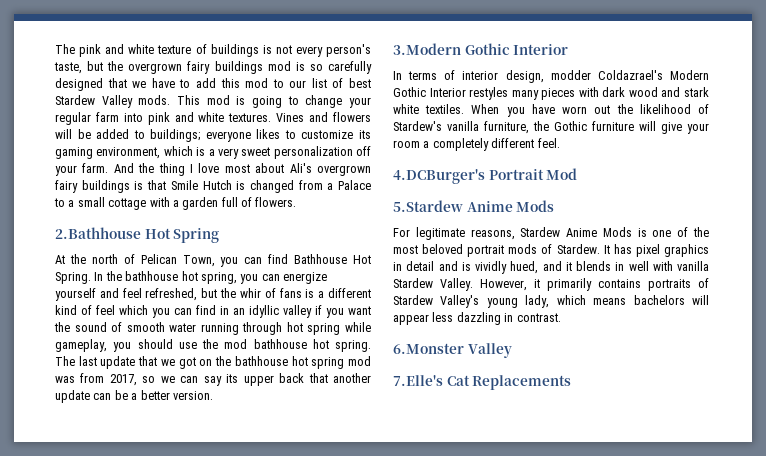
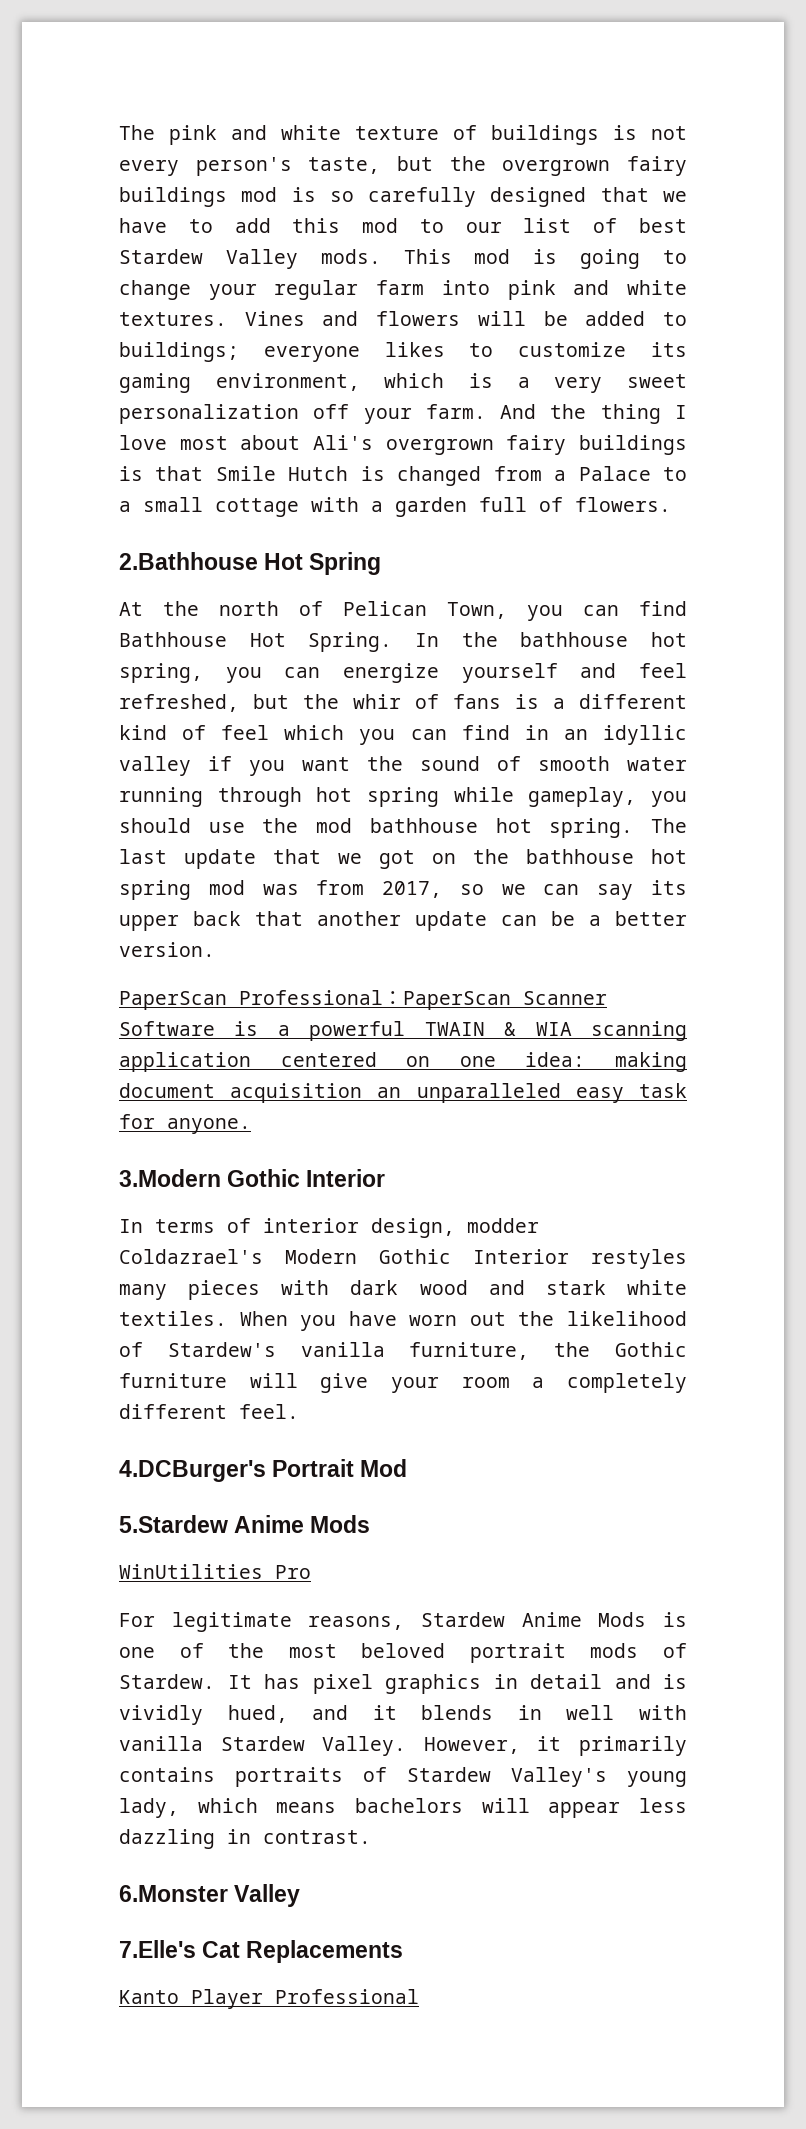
(213, 395) none -> [119,990,607,1010] [119,1021,688,1041] [119,1052,688,1072] [119,1083,687,1103] [119,1114,251,1134] // PaperScan Professional：PaperScan Scanner Software is a powerful TWAIN & WIA scanning application centered on one idea: making document acquisition an unparalleled easy task for anyone.
(555, 206) none -> [119,1564,311,1579] // WinUtilities Pro
(572, 382) none -> [119,1989,419,2009] // Kanto Player Professional

